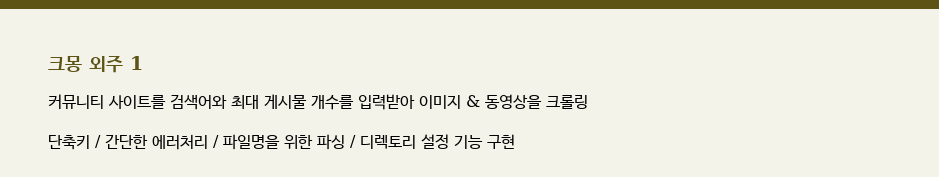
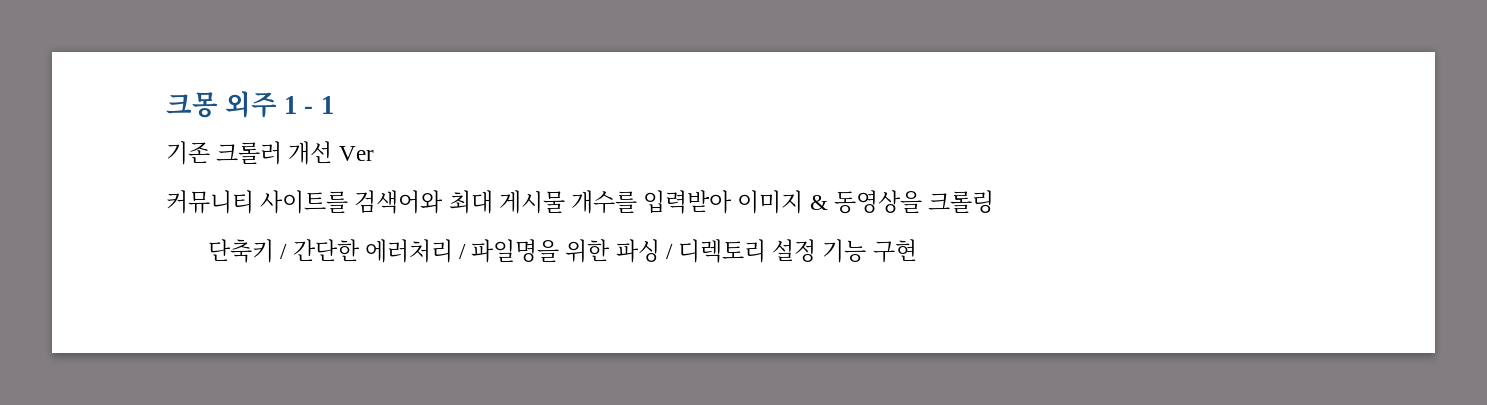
(143, 63) none -> [304,96,334,114] [166,141,374,165] - 1 // 기존 크롤러 개선 Ver

